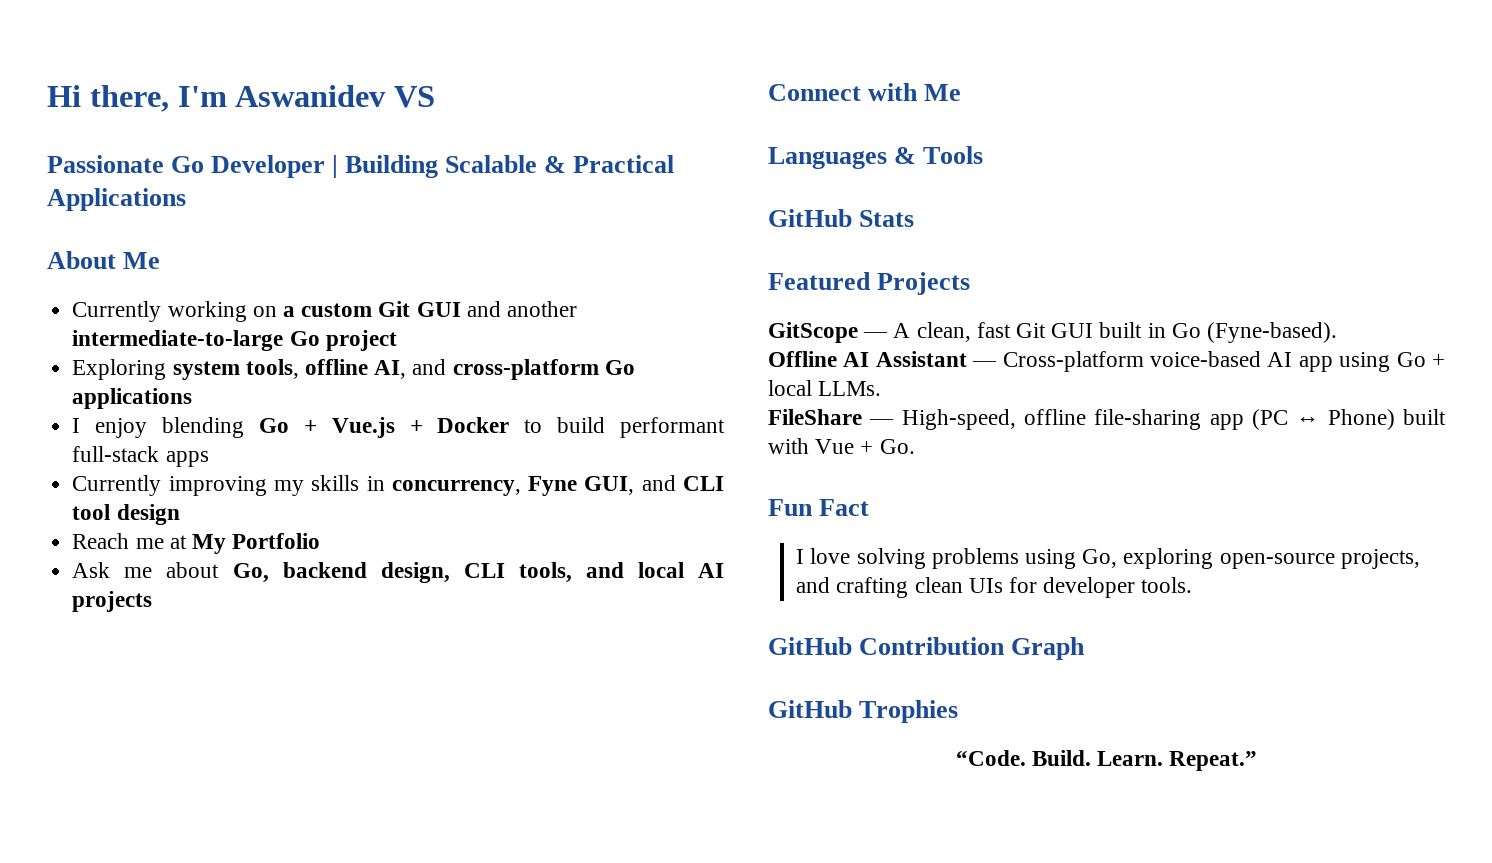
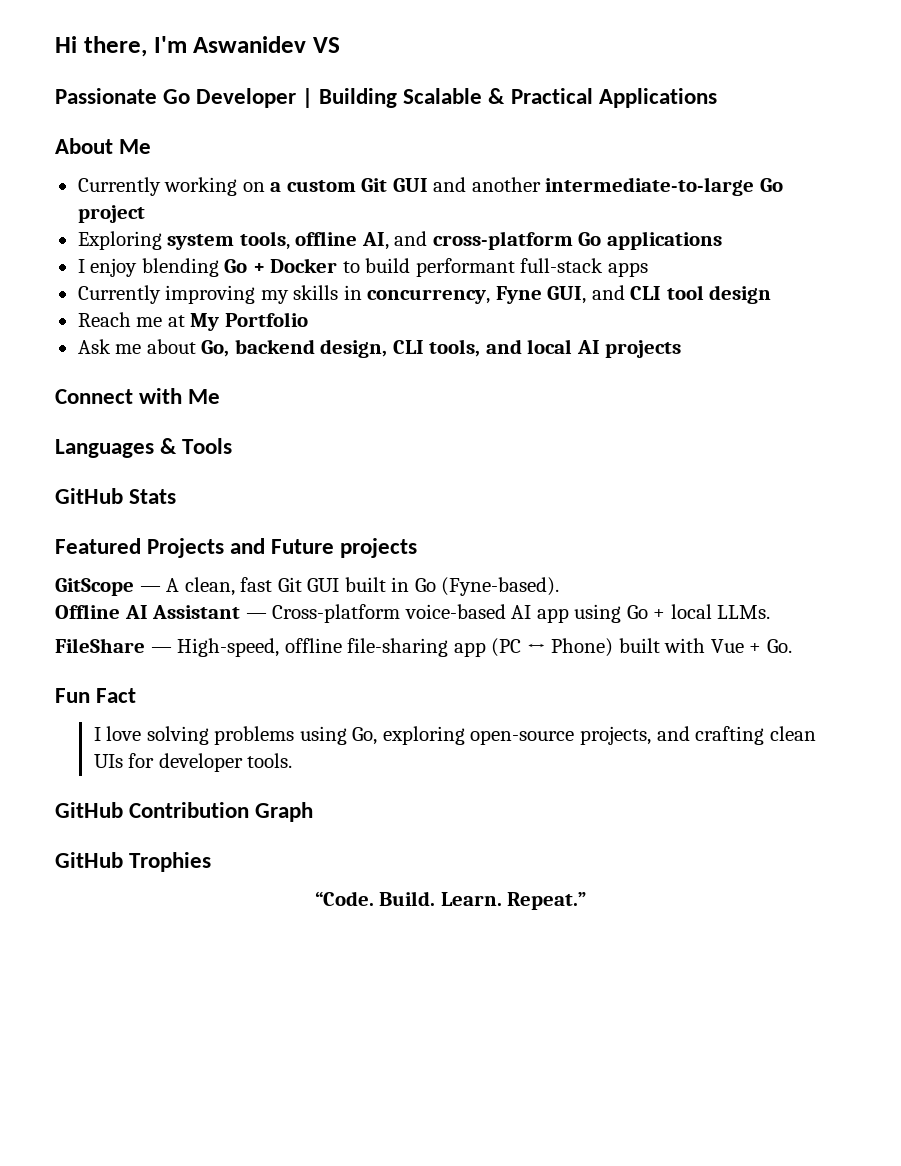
[331,417,423,438] Vue.js + -> (265, 268) none
(971, 283) none -> [230,538,418,558] and Future projects

